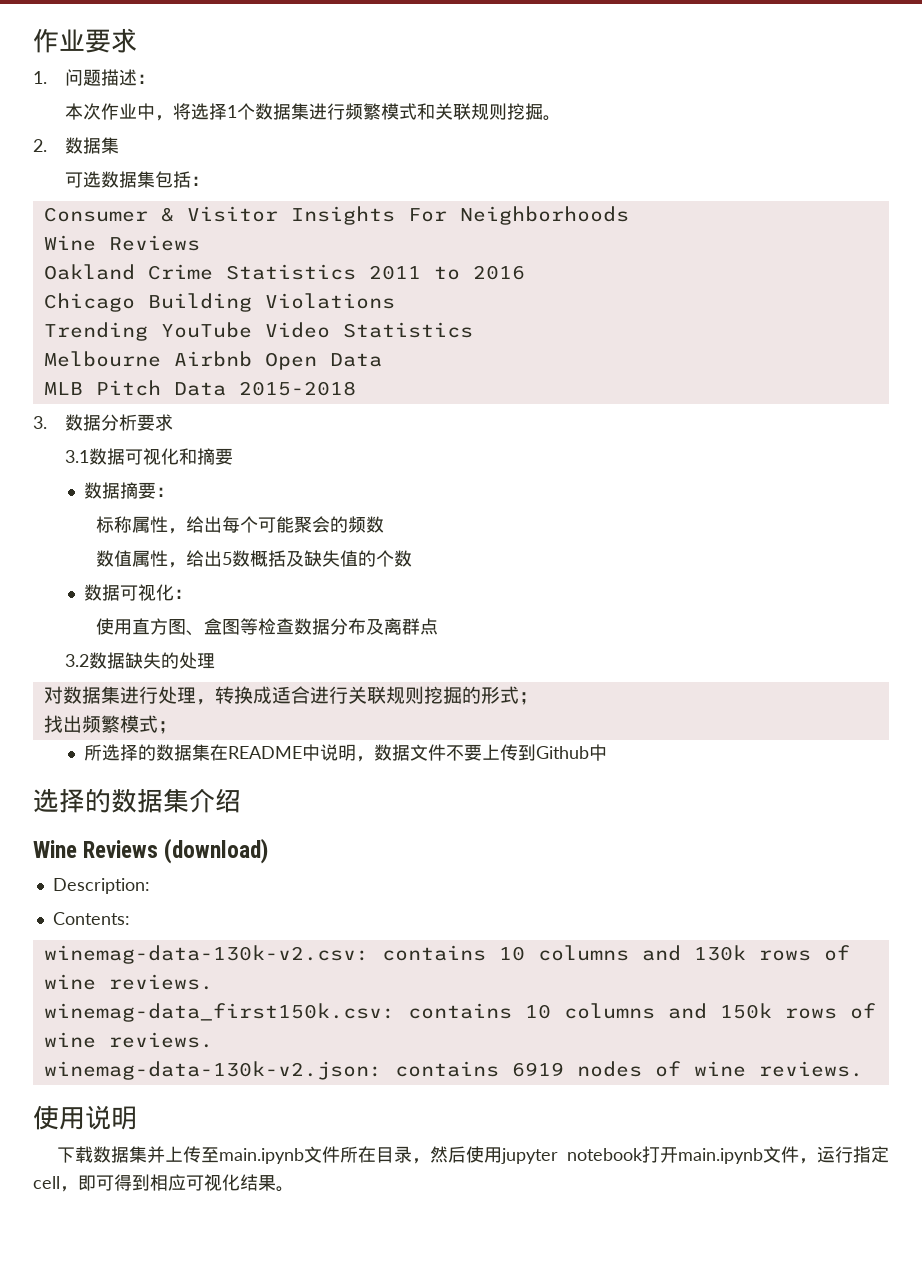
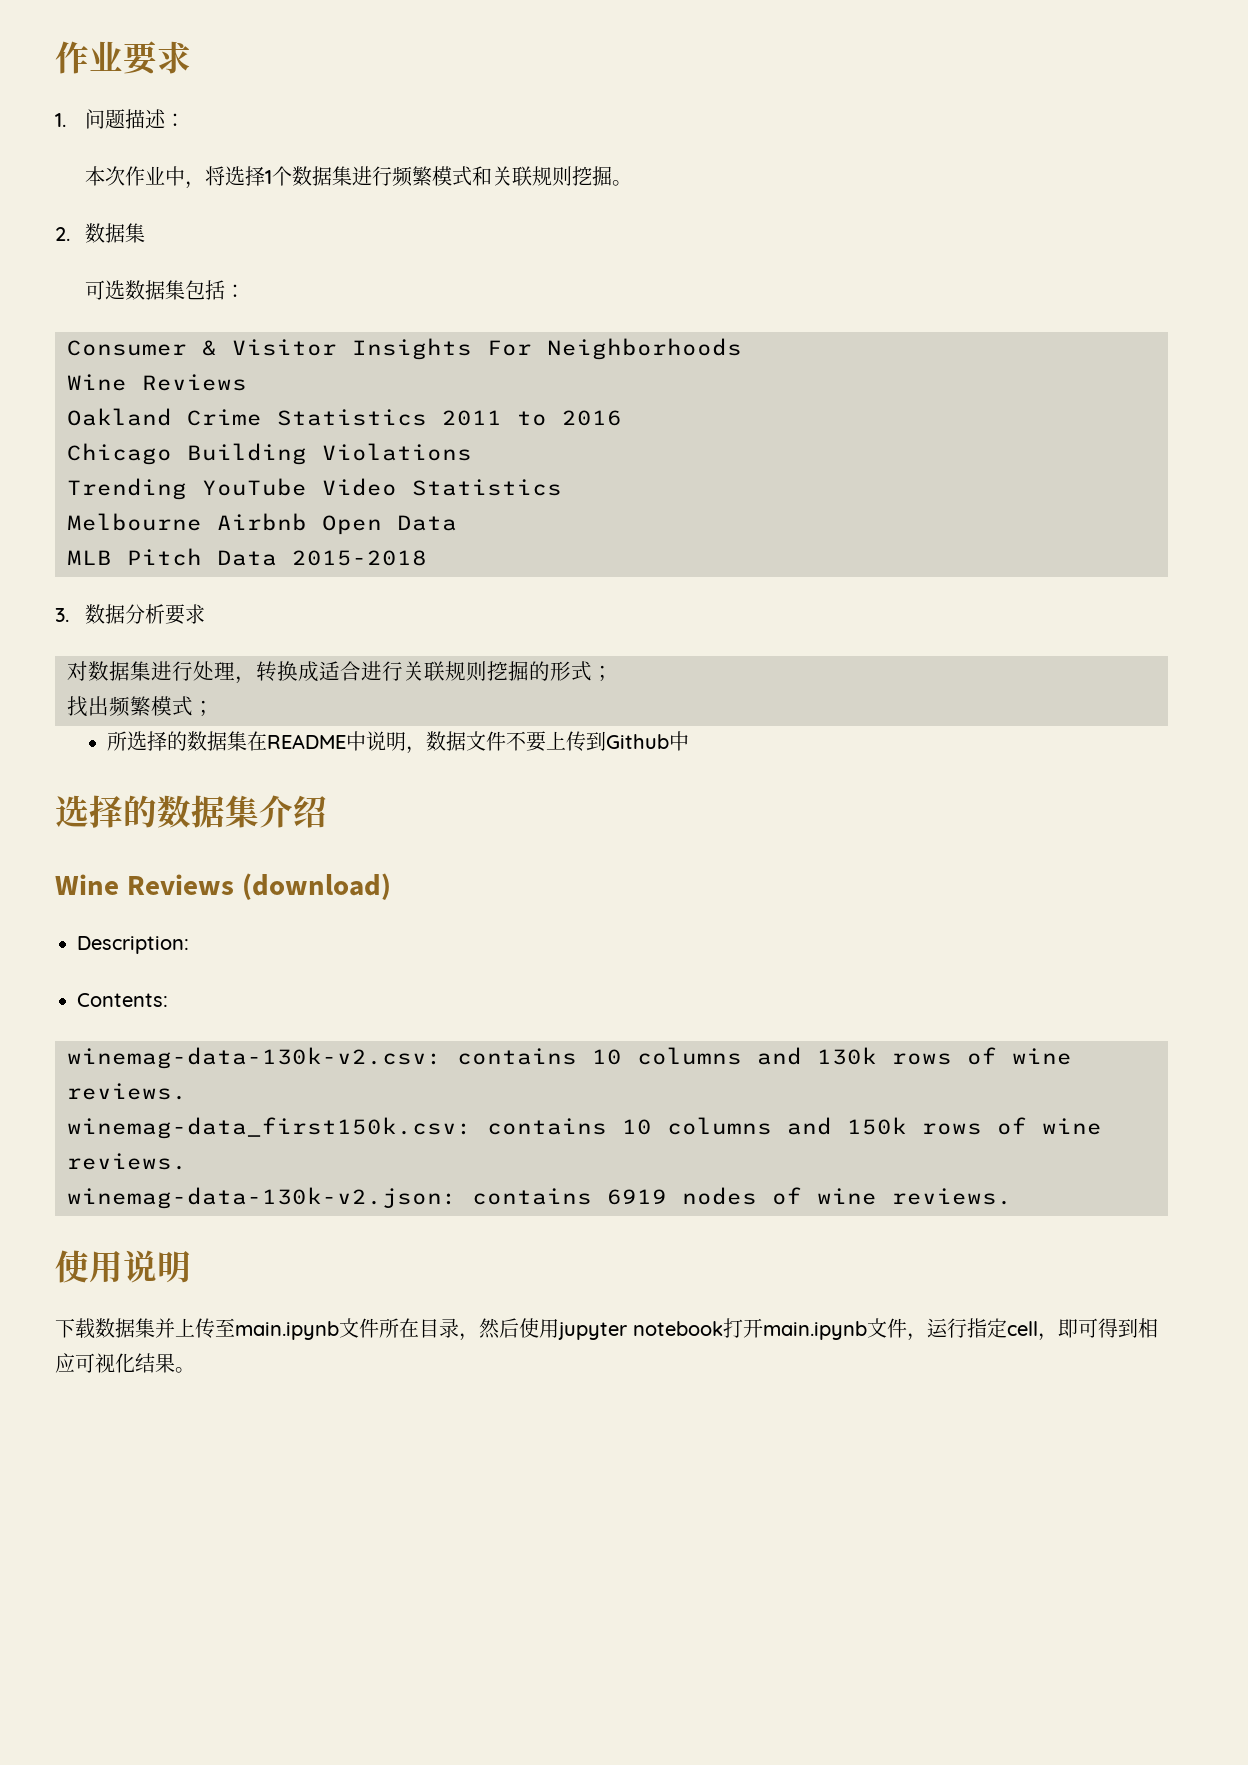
[64,448,233,465] [84,482,175,499] [96,516,385,534] [96,550,413,568] [84,584,193,601] [96,618,439,636] [64,652,215,669] // 3.1数据可视化和摘要 // 数据摘要： // 标称属性，给出每个可能聚会的频数 // 数值属性，给出5数概括及缺失值的个数 // 数据可视化： // 使用直方图、盒图等检查数据分布及离群点 // 3.2数据缺失的处理 -> (205, 614) none

